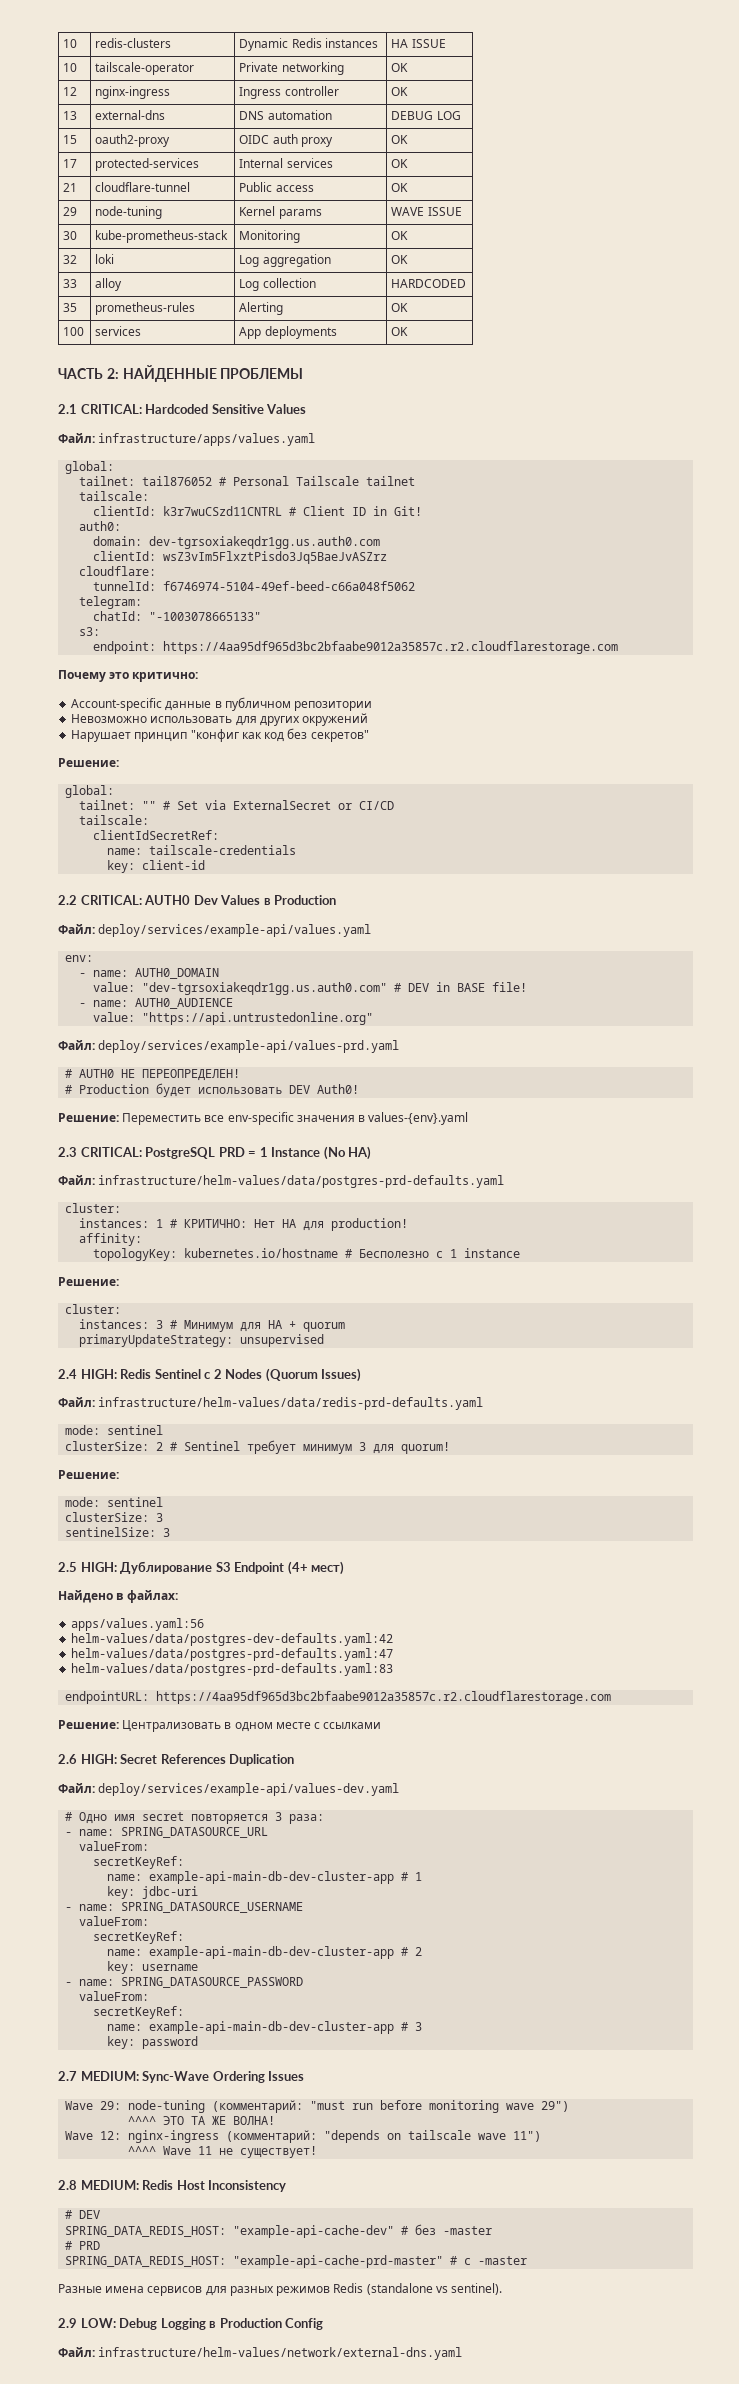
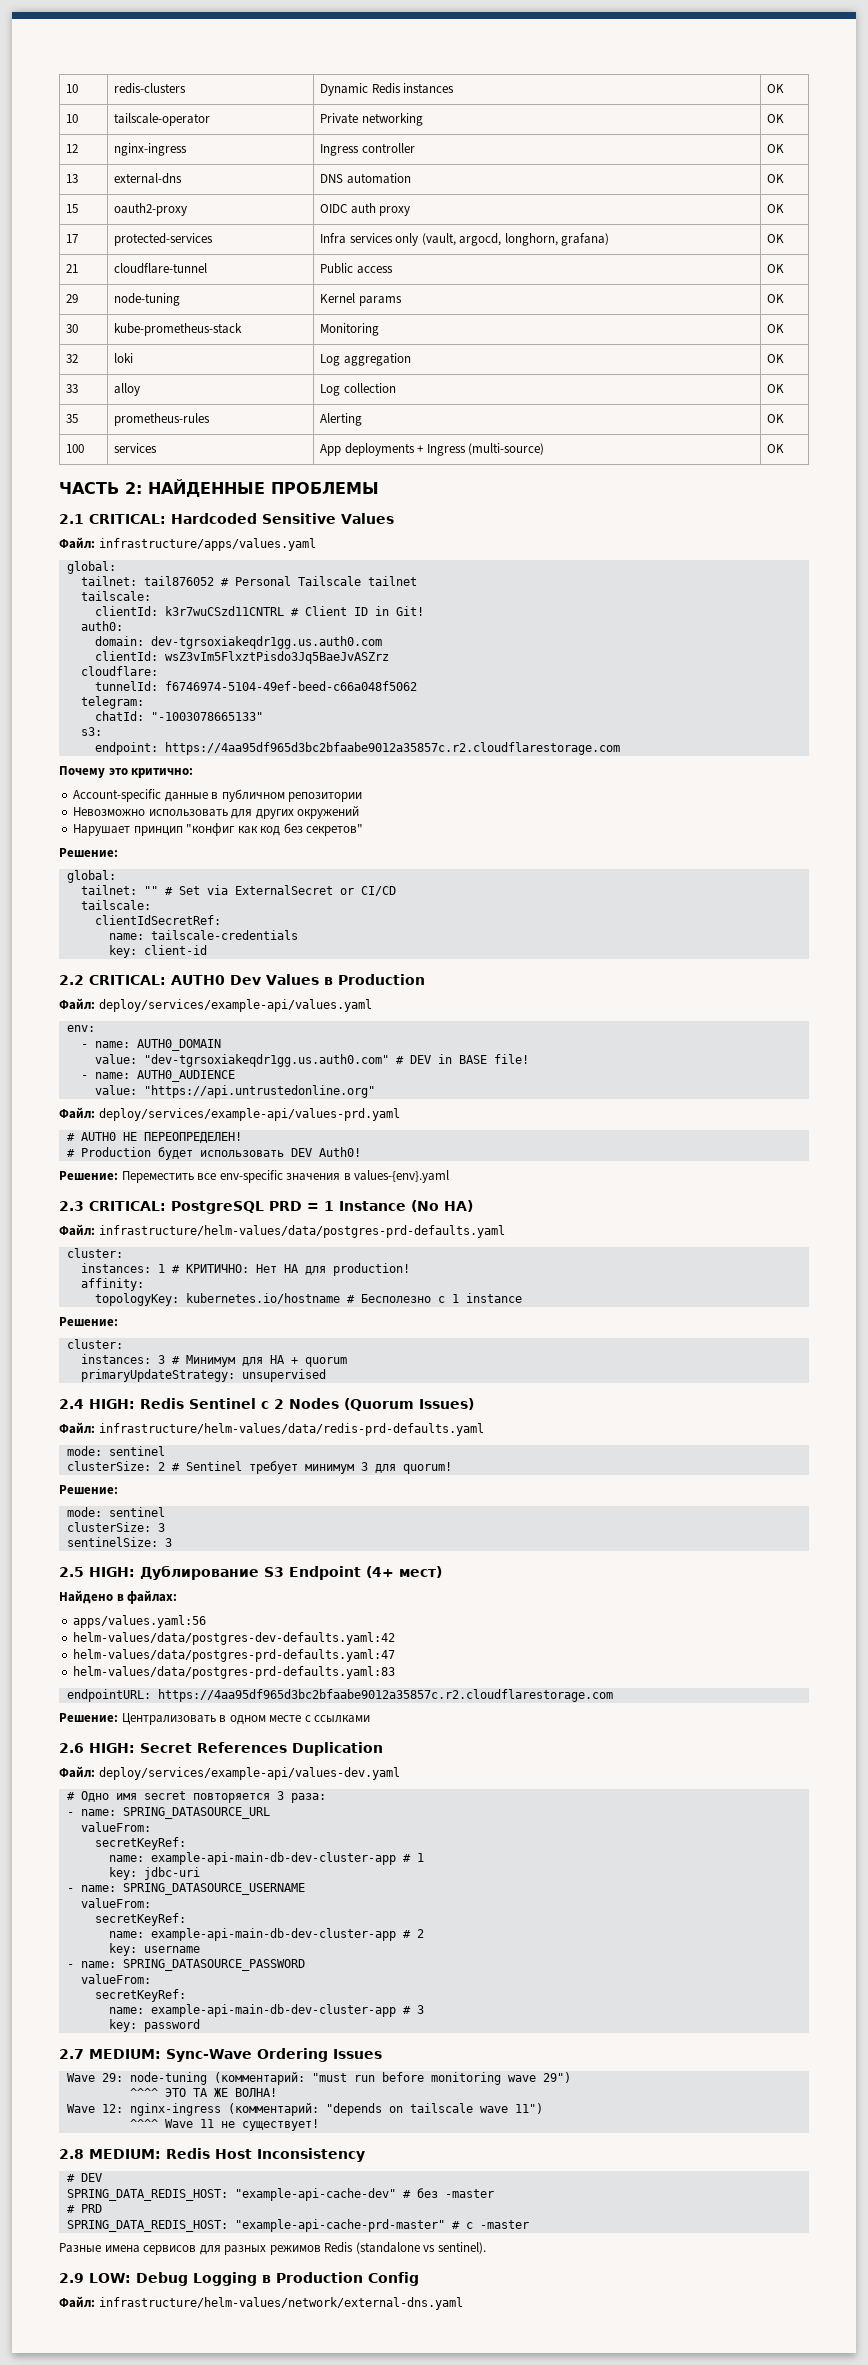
[391,39,446,48] HA ISSUE -> [767,84,785,93] OK
[391,111,461,120] DEBUG LOG -> [767,174,785,183] OK
[239,158,333,168] Internal services -> [320,233,610,246] Infra services only (vault, argocd, longhorn, grafana)
[391,207,462,216] WAVE ISSUE -> [767,294,785,303] OK
[391,279,467,288] HARDCODED -> [767,384,785,393] OK
(337, 332) none -> [417,443,545,456] + Ingress (multi-source)

